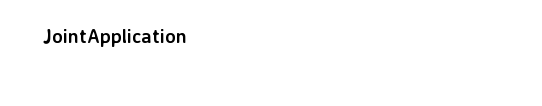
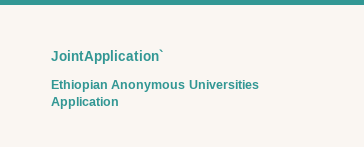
[43,29,187,47] JointApplication -> [51,49,164,64] [51,80,259,92] [51,97,119,109] JointApplication` // Ethiopian Anonymous Universities Application

